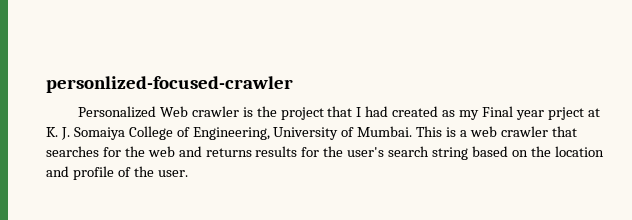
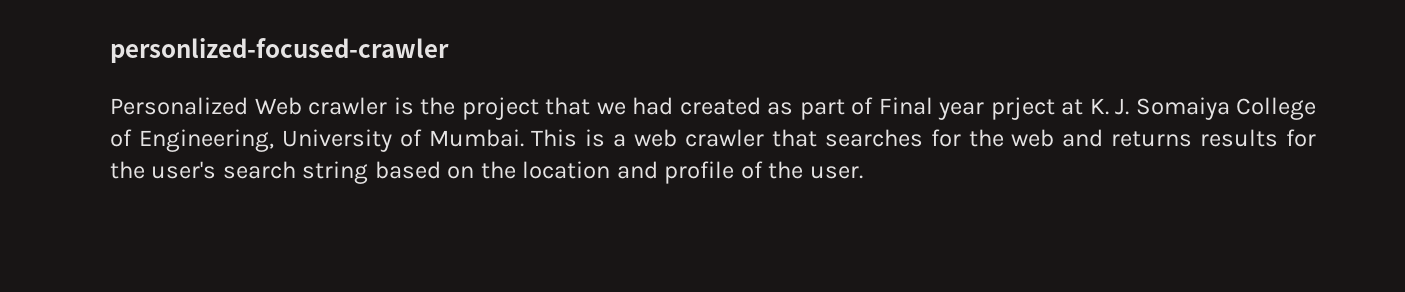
[356,107,362,117] I -> [596,102,626,115] we
[458,110,479,120] my -> [799,97,873,120] part of

